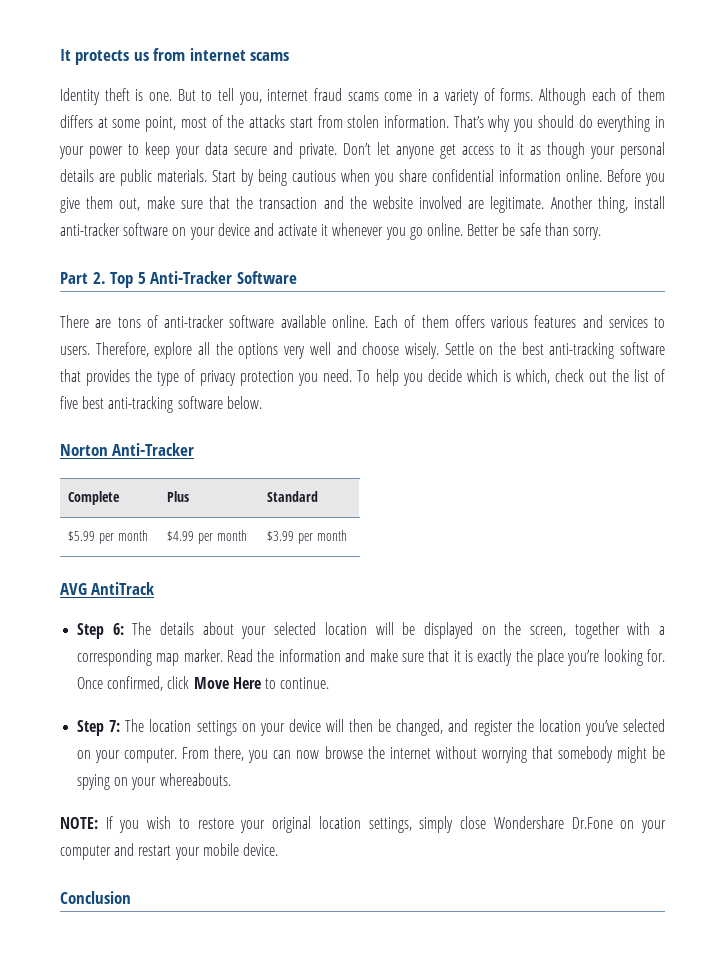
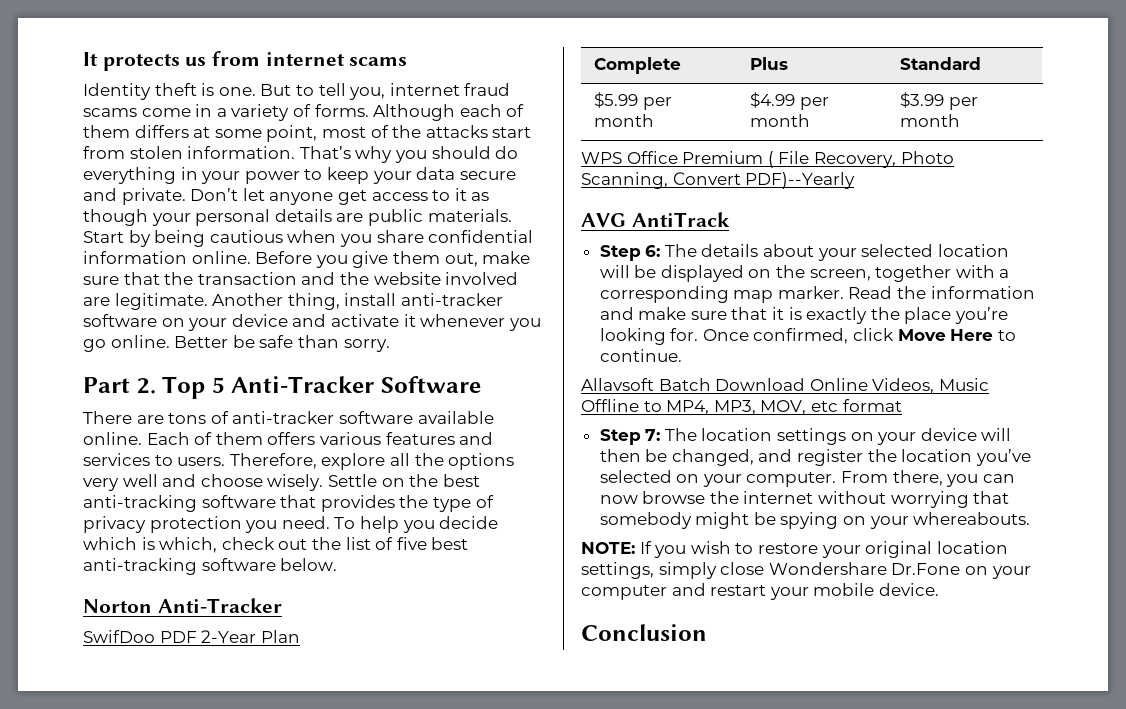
(195, 449) none -> [83,630,300,643] // SwifDoo PDF 2-Year Plan
(348, 535) none -> [581,151,954,168] [581,172,856,189] // WPS Office Premium ( File Recovery, Photo Scanning, Convert PDF)--Yearly
(330, 683) none -> [581,378,989,394] [581,399,902,415] // Allavsoft Batch Download Online Videos, Music Offline to MP4, MP3, MOV, etc format

